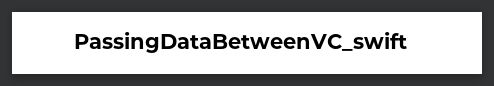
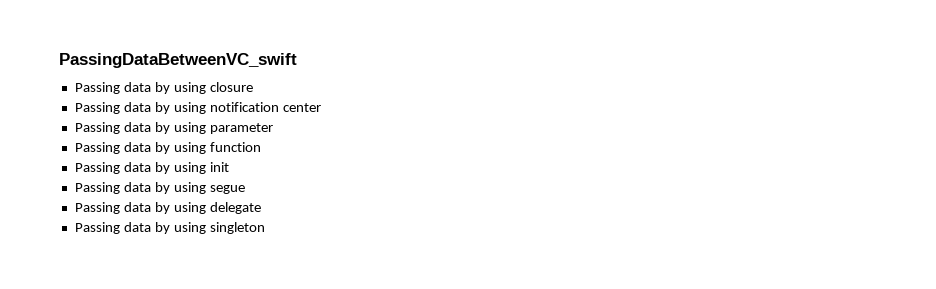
(407, 42) none -> [74,82,253,94] [74,102,321,114] [74,122,273,134] [74,142,261,154] [74,162,229,174] [74,182,245,194] [74,202,261,214] [74,222,265,234] // Passing data by using closure // Passing data by using notification center // Passing data by using parameter // Passing data by using function // Passing data by using init // Passing data by using segue // Passing data by using delegate // Passing data by using singleton

